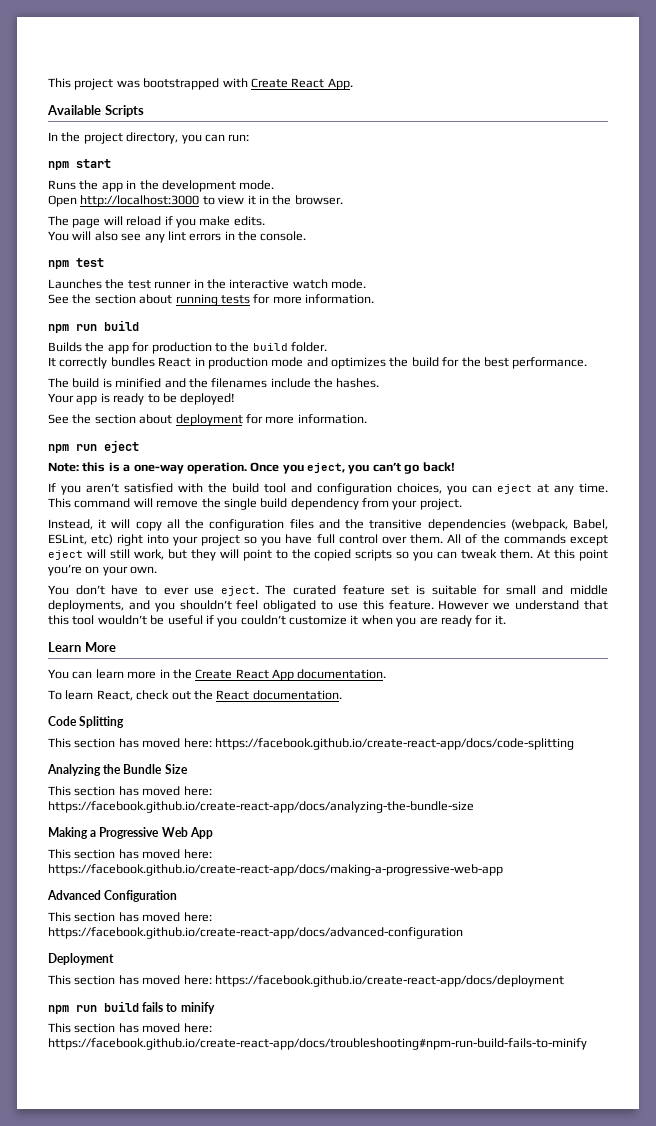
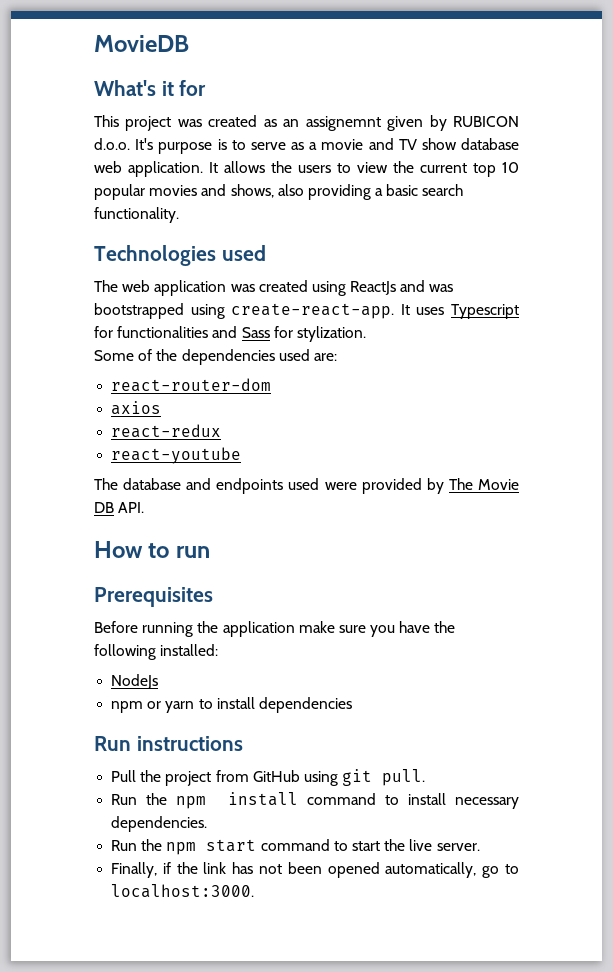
[48,78,353,90] [47,105,144,117] [48,132,250,144] [48,159,111,170] [48,180,275,192] [48,195,343,207] [48,216,265,228] [48,231,307,243] [48,258,104,269] [48,279,366,289] [48,294,374,306] [48,320,139,333] [48,342,327,354] [48,357,588,369] [48,378,380,388] [48,393,236,405] [48,414,367,426] [48,440,139,453] [48,462,455,474] [48,483,608,495] [48,498,462,510] [48,519,608,531] [48,534,608,546] [48,549,609,561] [48,564,158,576] [48,585,608,596] [48,600,608,612] [48,615,506,627] [48,642,116,652] [48,669,387,681] [48,690,342,701] [48,716,125,728] [48,738,574,750] [47,764,188,776] [48,786,212,796] [48,801,474,813] [48,827,213,839] [48,849,212,859] [48,864,503,876] [47,890,178,902] [48,912,212,922] [48,927,463,939] [48,953,114,965] [48,975,564,987] [48,1001,215,1014] [48,1023,212,1033] [48,1038,587,1050] This project was bootstrapped with Create React App. // Available Scripts // In the project directory, you can run: // npm start // Runs the app in the development mode. // Open http://localhost:3000 to view it in the browser. // The page will reload if you make edits. // You will also see any lint errors in the console. // npm test // Launches the test runner in the interactive watch mode. // See the section about running tests for more information. // npm run build // Builds the app for production to the build folder. // It correctly bundles React in production mode and optimizes the build for the best performance. // The build is minified and the filenames include the hashes. // Your app is ready to be deployed! // See the section about deployment for more information. // npm run eject // Note: this is a one-way operation. Once you eject, you can’t go back! // If you aren’t satisfied with the build tool and configuration choices, you can eject at any time. This command will remove the single build dependency from your project. // Instead, it will copy all the configuration files and the transitive dependencies (webpack, Babel, ESLint, etc) right into your project so you have full control over them. All of the commands except eject will still work, but they will point to the copied scripts so you can tweak them. At this point you’re on your own. // You don’t have to ever use eject. The curated feature set is suitable for small and middle deployments, and you shouldn’t feel obligated to use this feature. However we understand that this tool wouldn’t be useful if you couldn’t customize it when you are ready for it. // Learn More // You can learn more in the Create React App documentation. // To learn React, check out the React documentation. // Code Splitting // This section has moved here: https://facebook.github.io/create-react-app/docs/code-splitting // Analyzing the Bundle Size // This section has moved here: https://facebook.github.io/create-react-app/docs/analyzing-the-bundle-size // Making a Progressive Web App // This section has moved here: https://facebook.github.io/create-react-app/docs/making-a-progressive-web-app // Advanced Configuration // This section has moved here: https://facebook.github.io/create-react-app/docs/advanced-configuration // Deployment // This section has moved here: https://facebook.github.io/create-react-app/docs/deployment // npm run build fails to minify // This section has moved here: https://facebook.github.io/create-react-app/docs/troubleshooting#npm-run-build-fails-to-minify -> [94,35,189,52] [94,80,207,96] [94,115,519,131] [94,138,519,154] [94,161,519,177] [94,184,464,200] [94,207,179,223] [94,245,266,266] [94,280,454,296] [94,303,520,319] [94,326,366,342] [94,349,337,365] [111,378,272,392] [111,401,162,415] [111,424,222,438] [111,447,242,464] [94,478,519,494] [94,502,145,513] [94,541,210,558] [94,587,213,607] [94,621,456,637] [94,644,219,660] [111,674,159,689] [111,697,352,713] [94,736,243,751] [111,769,426,786] [111,792,519,809] [111,816,208,832] [111,839,480,855] [111,862,519,878] [111,884,255,898] MovieDB // What's it for // This project was created as an assignemnt given by RUBICON d.o.o. It's purpose is to serve as a movie and TV show database web application. It allows the users to view the current top 10 popular movies and shows, also providing a basic search functionality. // Technologies used // The web application was created using ReactJs and was bootstrapped using create-react-app. It uses Typescript for functionalities and Sass for stylization. // Some of the dependencies used are: // react-router-dom // axios // react-redux // react-youtube // The database and endpoints used were provided by The Movie DB API. // How to run // Prerequisites // Before running the application make sure you have the following installed: // NodeJs // npm or yarn to install dependencies // Run instructions // Pull the project from GitHub using git pull. // Run the npm install command to install necessary dependencies. // Run the npm start command to start the live server. // Finally, if the link has not been opened automatically, go to localhost:3000.

